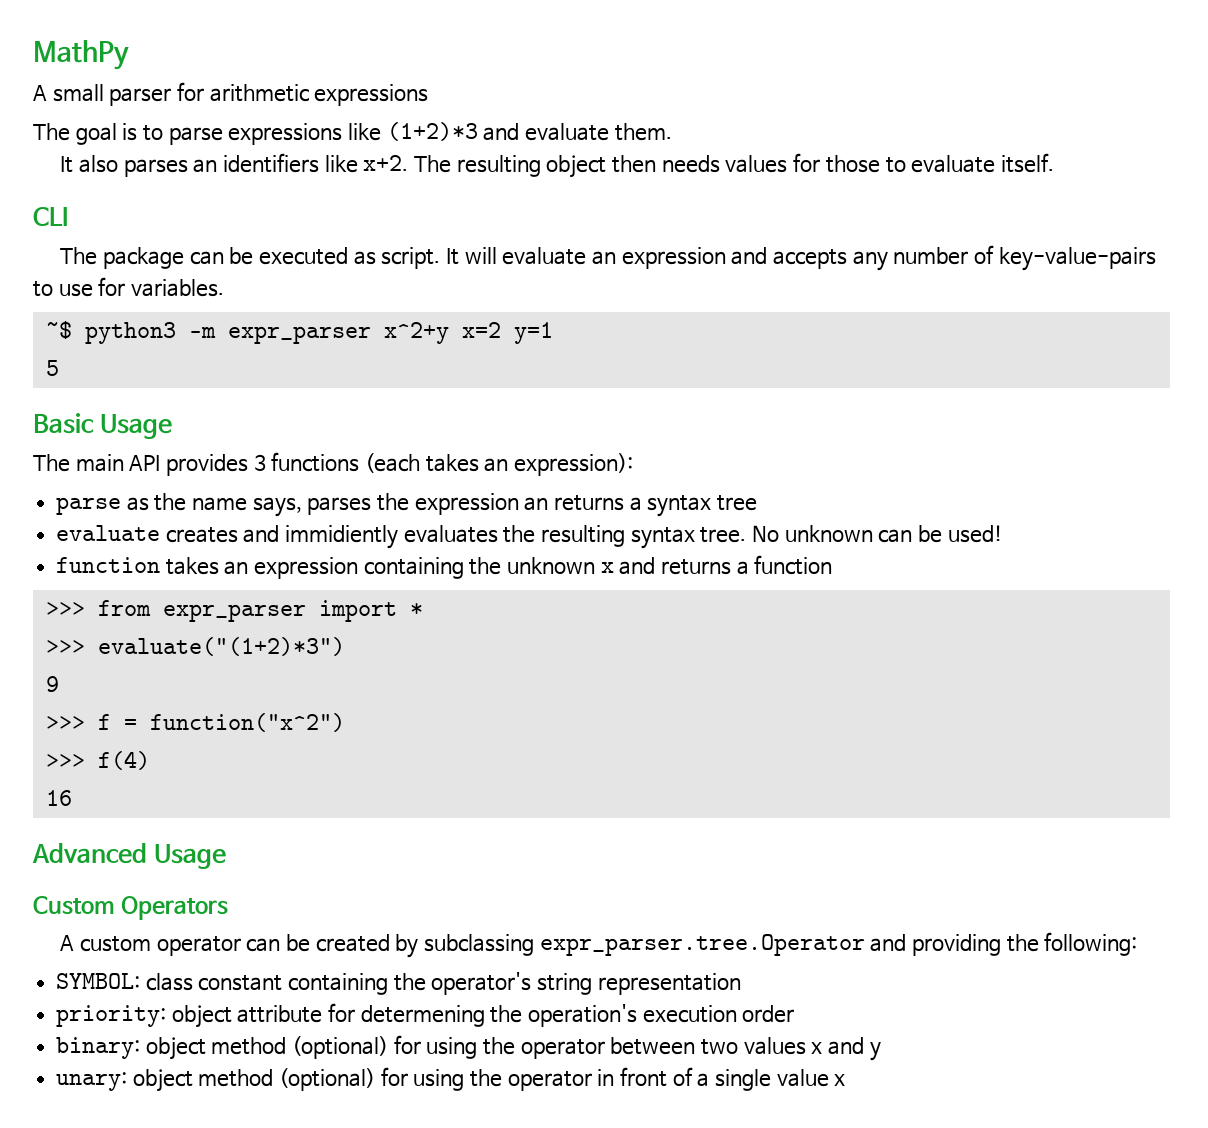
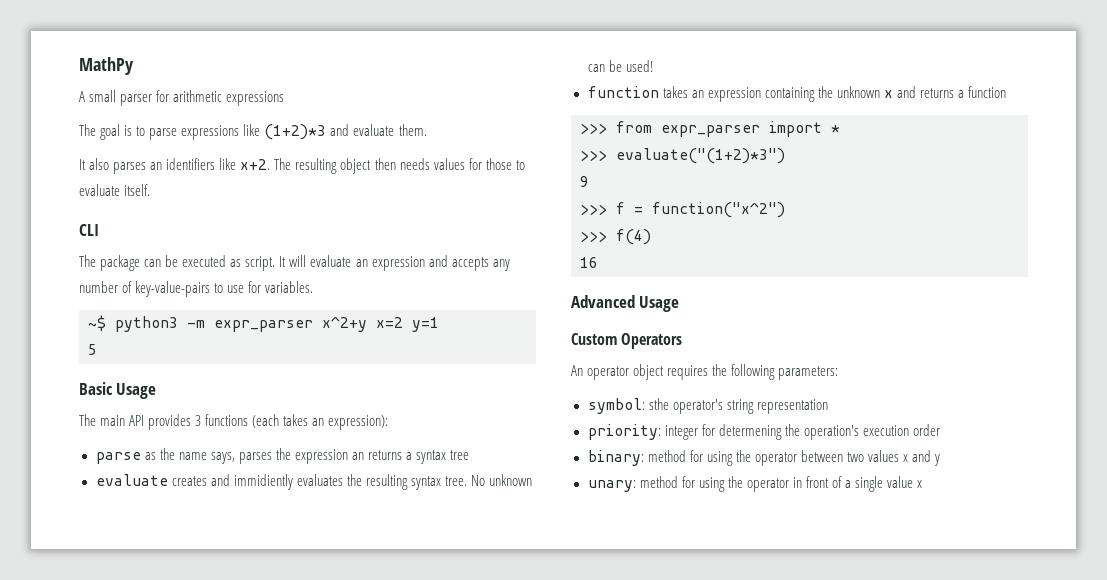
[60,932,1138,958] [56,973,426,995] A custom operator can be created by subclassing expr_parser.tree.Operator and providing the following: // SYMBOL: class constant containing the -> [571,364,839,380] [587,398,669,414] An operator object requires the following parameters: // symbol: sthe
[171,1005,323,1028] object attribute -> [664,425,698,440] integer
[145,1036,389,1060] object method (optional) -> [647,450,686,462] method
[132,1068,376,1092] object method (optional) -> [639,476,678,488] method

